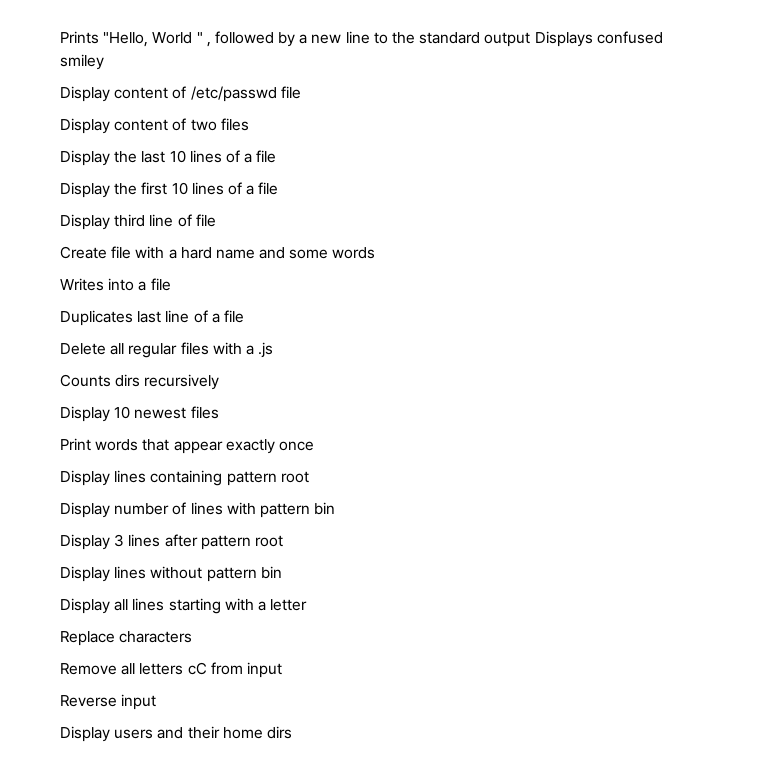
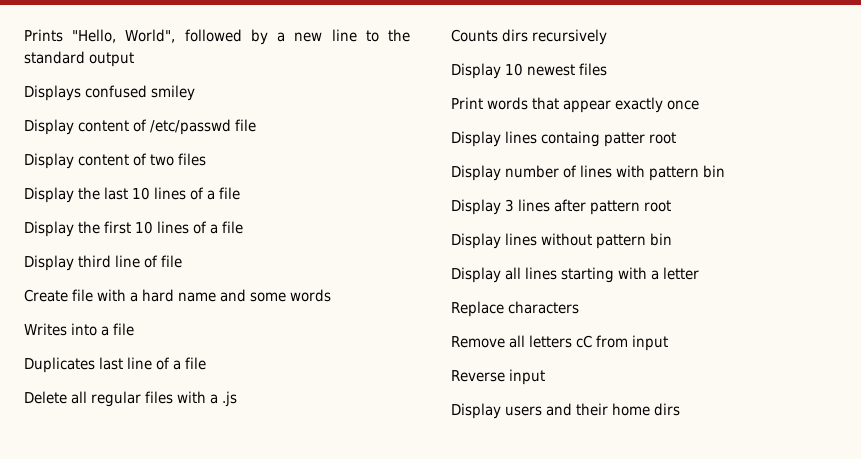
[152,32,211,47] World " , -> [125,29,176,43] World",
(531, 39) none -> (134, 59) //
[150,470,277,486] containing pattern -> [541,131,645,147] containg patter

